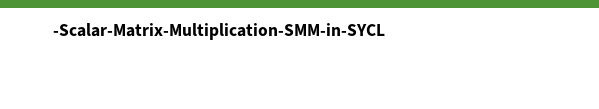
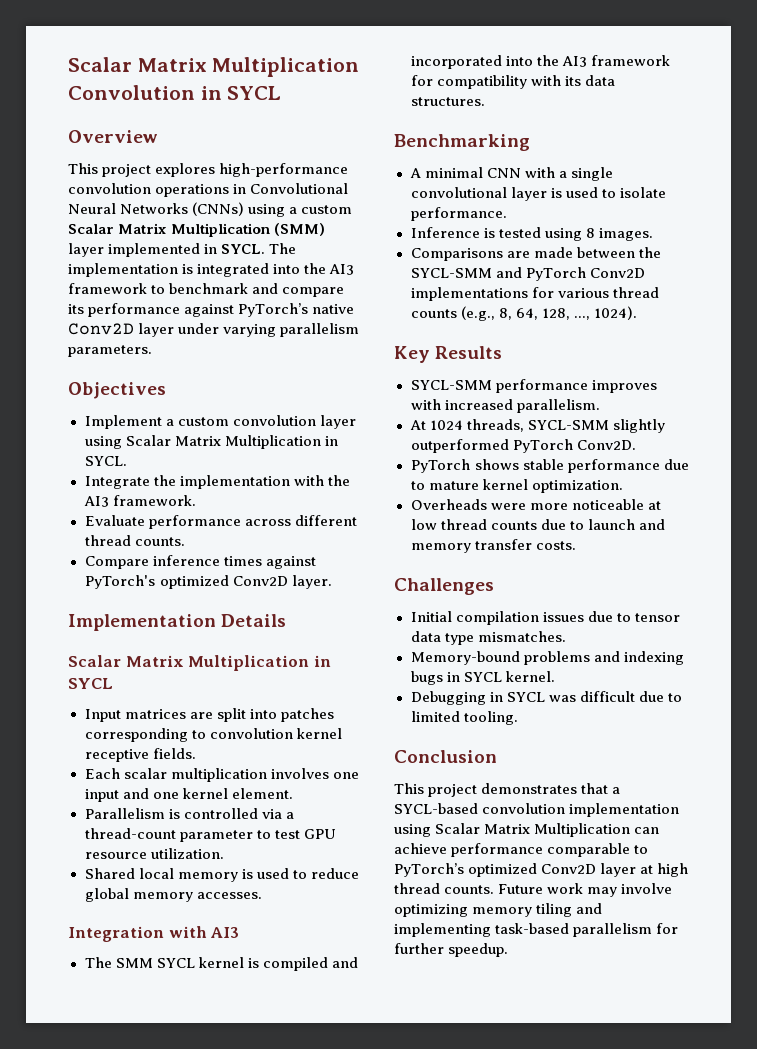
[53,23,385,40] -Scalar-Matrix-Multiplication-SMM-in-SYCL -> [68,57,360,77] [68,85,282,100] [68,130,158,143] [68,163,349,177] [68,183,349,197] [68,202,353,217] [68,223,326,237] [68,243,297,257] [68,263,355,277] [68,283,345,297] [68,303,355,317] [68,323,360,337] [68,345,152,357] [68,382,166,399] [84,415,356,429] [84,435,338,449] [84,456,127,466] [84,475,350,489] [83,495,196,507] [84,515,357,529] [84,535,185,546] [84,555,316,569] [84,575,332,589] [68,614,287,631] [68,655,331,671] [68,678,113,689] [84,708,334,722] [84,728,342,742] [84,748,196,762] [84,768,359,782] [84,788,293,802] [84,808,294,819] [84,828,336,842] [84,848,224,859] [84,868,359,882] [84,888,262,902] [68,926,240,942] [84,957,358,971] [410,55,670,69] [410,75,615,89] [410,97,485,106] [394,134,530,151] [409,167,613,181] [410,187,666,201] [410,207,507,221] [410,227,653,241] [410,247,661,261] [410,267,645,281] [410,287,659,301] [410,306,637,321] [394,346,503,363] [410,379,657,393] [410,399,600,413] [409,419,665,433] [410,439,636,453] [410,459,689,473] [410,479,623,493] [410,499,661,510] [410,519,665,530] [410,539,576,553] [394,578,494,595] [410,611,680,625] [410,631,566,645] [410,651,684,665] [410,671,555,685] [410,691,682,705] [410,711,518,725] [394,750,497,763] [394,783,621,797] [394,803,680,817] [394,823,660,837] [394,843,649,857] [394,863,689,877] [394,883,673,897] [394,903,603,917] [394,923,679,937] [394,943,509,957] Scalar Matrix Multiplication Convolution in SYCL // Overview // This project explores high-performance convolution operations in Convolutional Neural Networks (CNNs) using a custom Scalar Matrix Multiplication (SMM) layer implemented in SYCL. The implementation is integrated into the AI3 framework to benchmark and compare its performance against PyTorch’s native Conv2D layer under varying parallelism parameters. // Objectives // Implement a custom convolution layer using Scalar Matrix Multiplication in SYCL. // Integrate the implementation with the AI3 framework. // Evaluate performance across different thread counts. // Compare inference times against PyTorch's optimized Conv2D layer. // Implementation Details // Scalar Matrix Multiplication in SYCL // Input matrices are split into patches corresponding to convolution kernel receptive fields. // Each scalar multiplication involves one input and one kernel element. // Parallelism is controlled via a thread-count parameter to test GPU resource utilization. // Shared local memory is used to reduce global memory accesses. // Integration with AI3 // The SMM SYCL kernel is compiled and incorporated into the AI3 framework for compatibility with its data structures. // Benchmarking // A minimal CNN with a single convolutional layer is used to isolate performance. // Inference is tested using 8 images. // Comparisons are made between the SYCL-SMM and PyTorch Conv2D implementations for various thread counts (e.g., 8, 64, 128, ..., 1024). // Key Results // SYCL-SMM performance improves with increased parallelism. // At 1024 threads, SYCL-SMM slightly outperformed PyTorch Conv2D. // PyTorch shows stable performance due to mature kernel optimization. // Overheads were more noticeable at low thread counts due to launch and memory transfer costs. // Challenges // Initial compilation issues due to tensor data type mismatches. // Memory-bound problems and indexing bugs in SYCL kernel. // Debugging in SYCL was difficult due to limited tooling. // Conclusion // This project demonstrates that a SYCL-based convolution implementation using Scalar Matrix Multiplication can achieve performance comparable to PyTorch’s optimized Conv2D layer at high thread counts. Future work may involve optimizing memory tiling and implementing task-based parallelism for further speedup.

